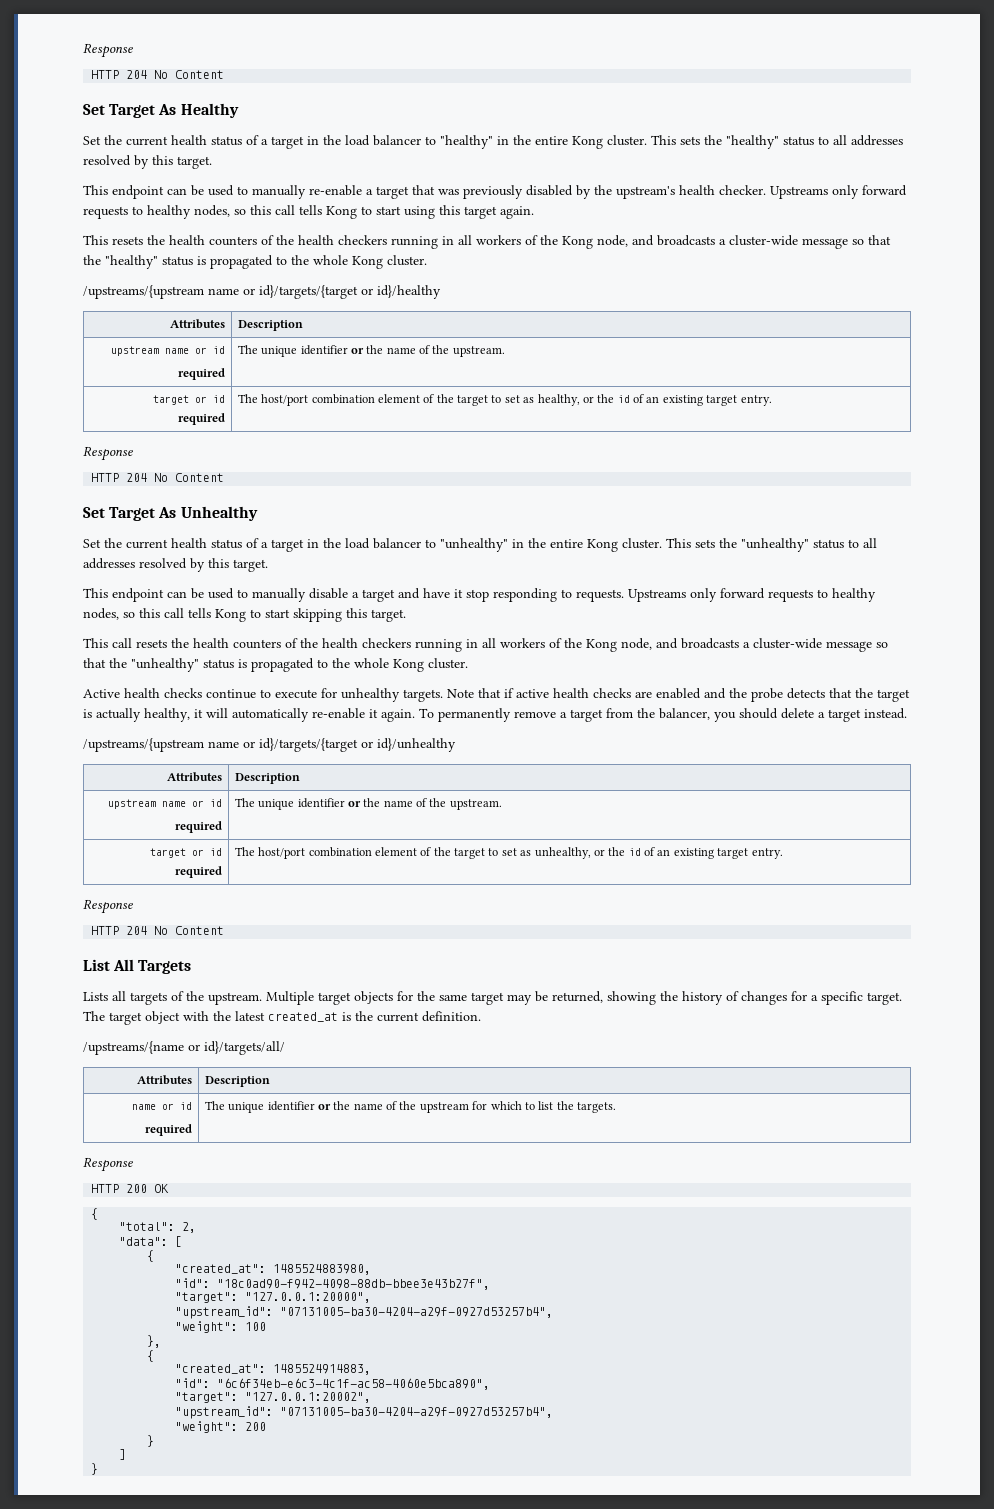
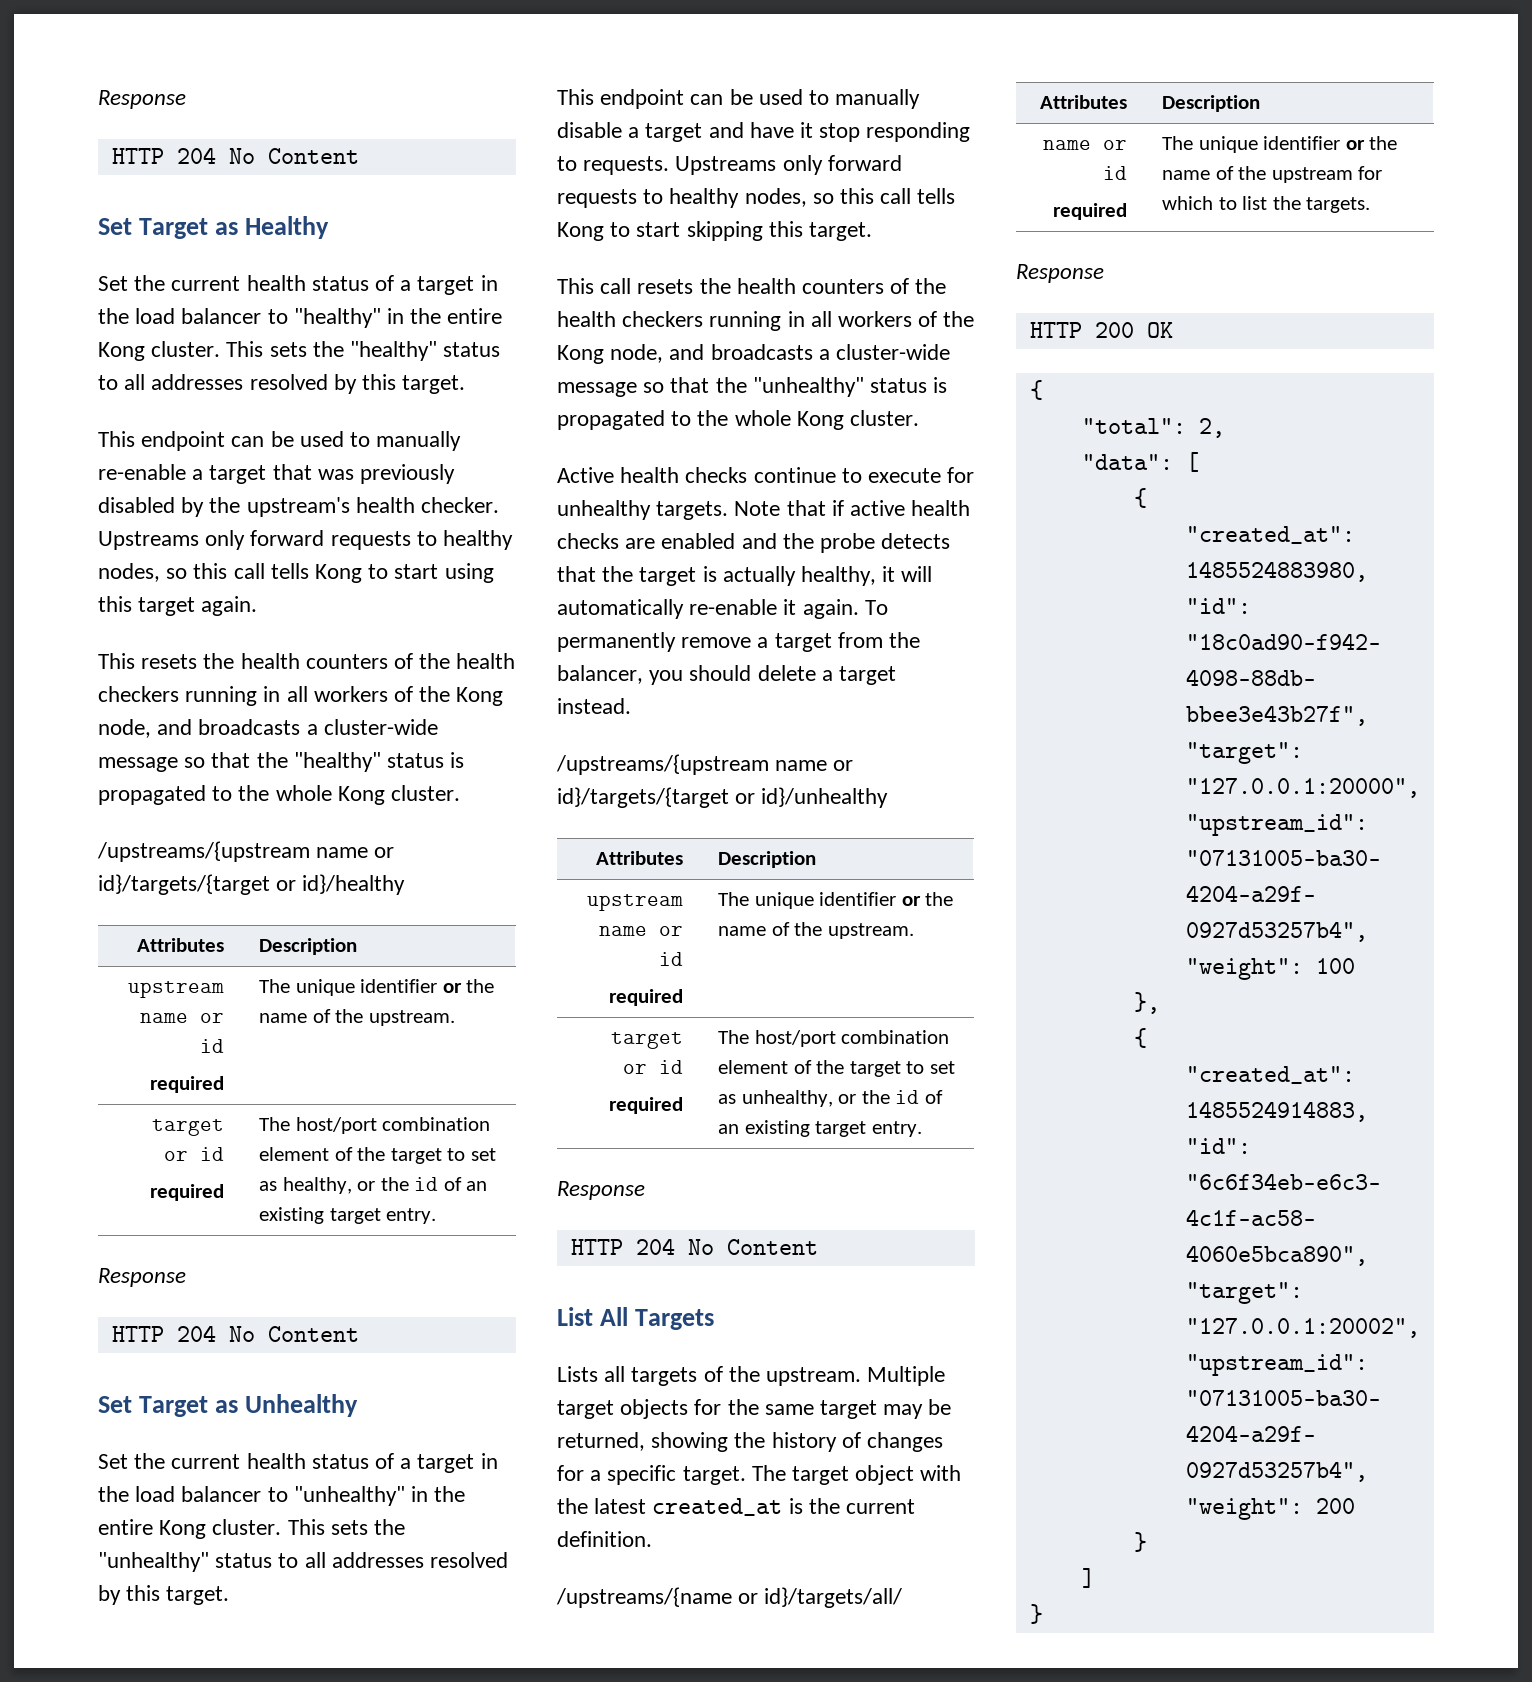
[83,43,133,58] [91,70,225,79] [83,104,177,118] Response // HTTP 204 No Content // Set Target As -> [98,90,186,109] [111,147,359,164] [98,218,239,239] Response // HTTP 204 No Content // Set Target as
[158,507,177,518] As -> [215,1400,239,1413] as

